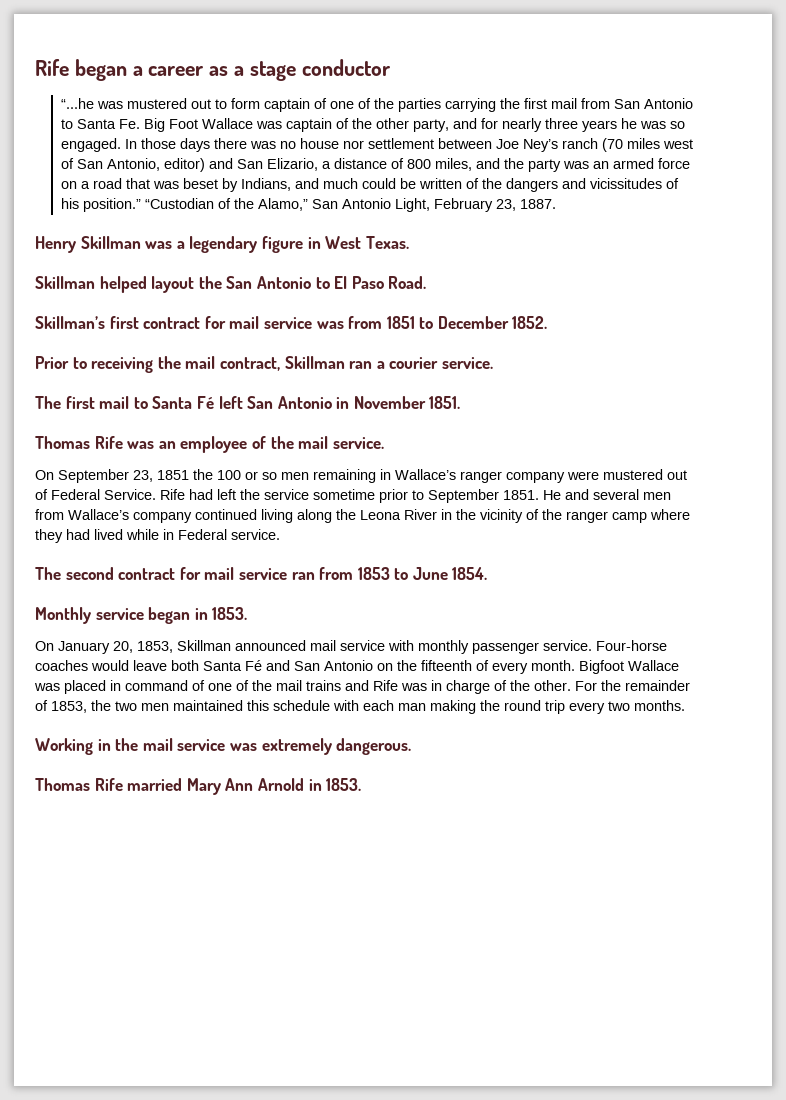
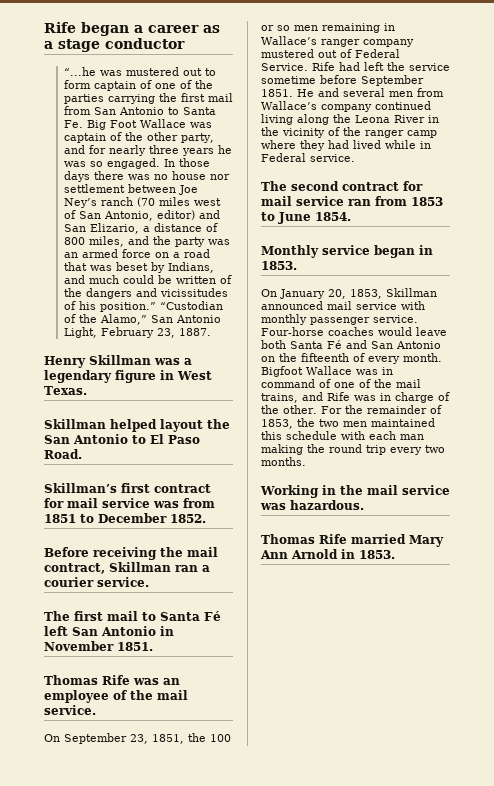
[35,356,87,369] Prior to -> [44,547,89,557] Before
[157,470,189,480] 1851 -> [152,734,184,744] 1851,
[567,471,599,480] were -> (414, 43) none
[379,489,424,503] prior to -> [320,75,357,84] before
[64,680,106,694] placed -> (378, 372) none
[306,680,341,691] trains -> [261,393,298,403] trains,
[261,738,412,755] extremely dangerous. -> [290,500,364,510] hazardous.

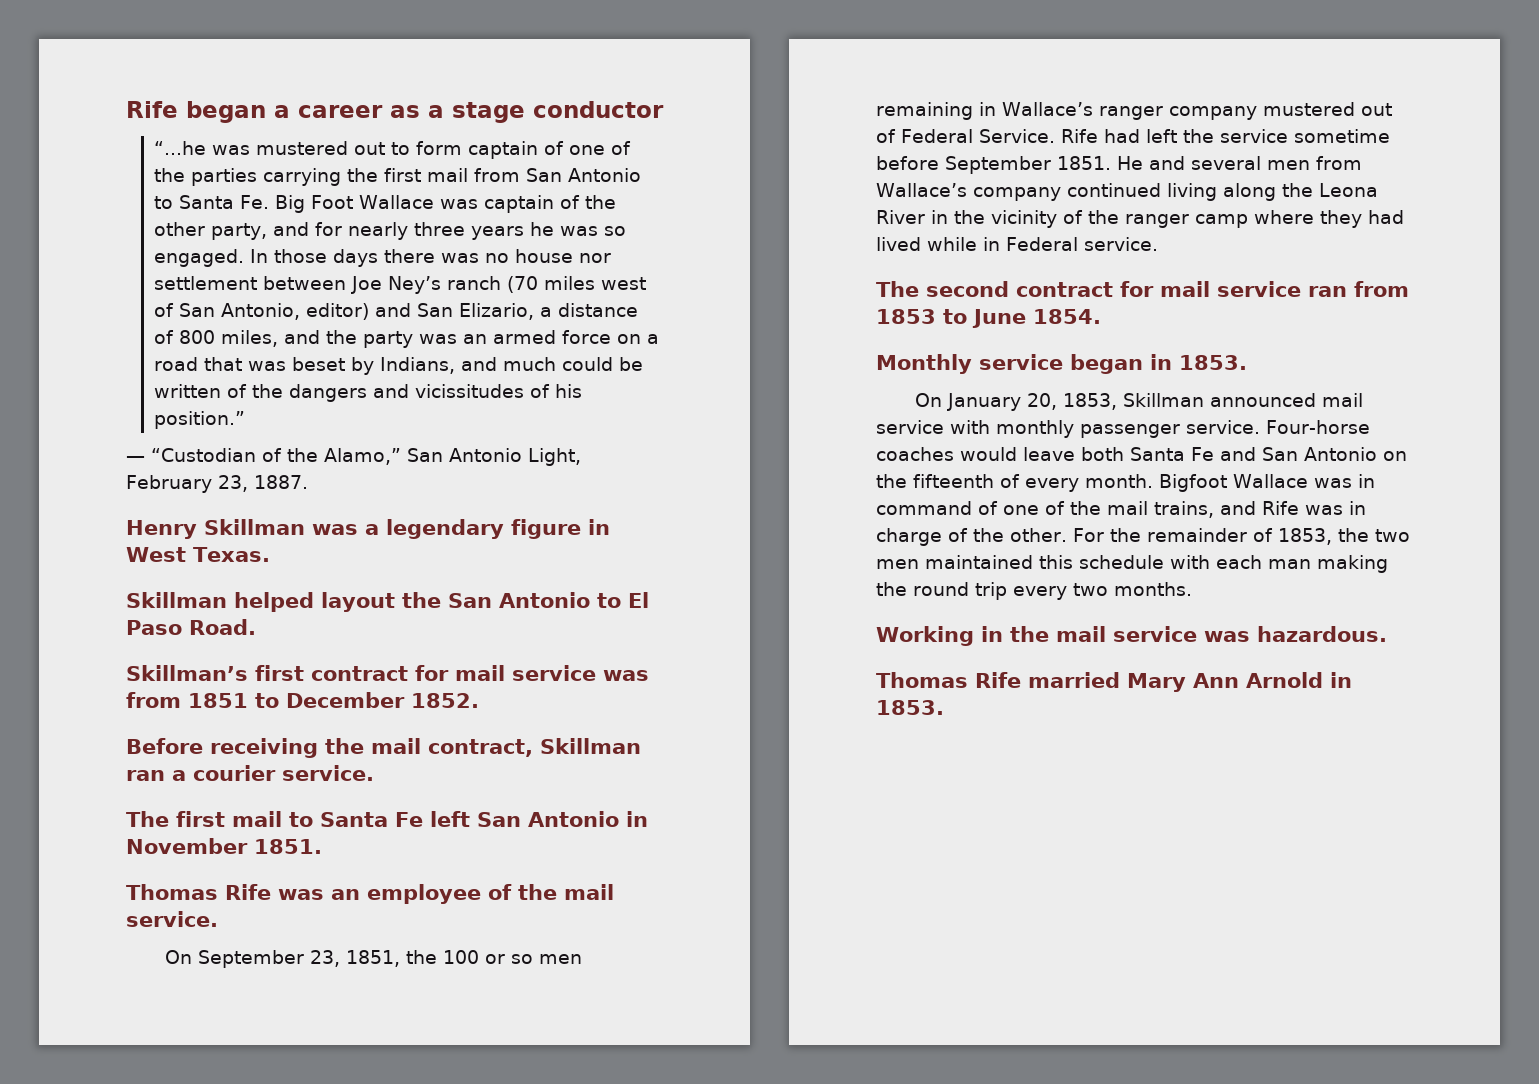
(156, 307) none -> [126,456,145,462] // —
[204,611,221,621] Fé -> [395,812,423,827] Fe
[327,340,342,349] Fé -> [1191,447,1214,461] Fe

